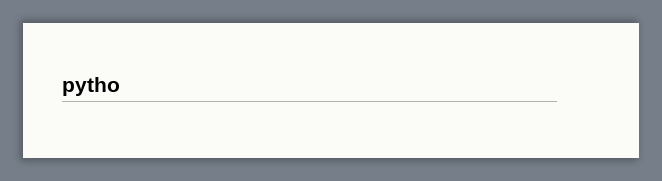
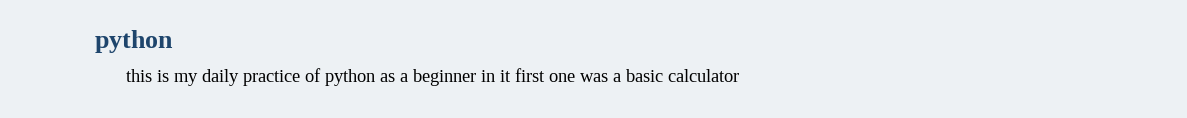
[62,77,120,96] pytho -> [95,30,173,53] [126,68,740,86] python // this is my daily practice of python as a beginner in it first one was a basic calculator

